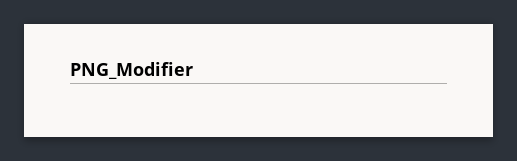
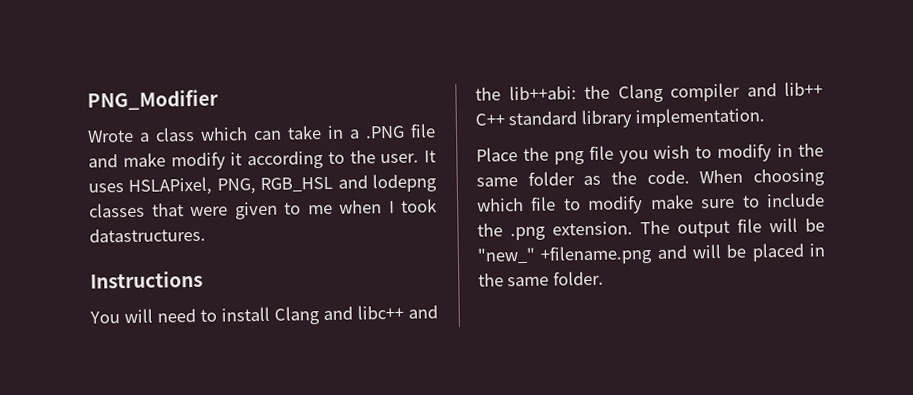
(193, 70) none -> [87,123,436,143] [88,150,436,171] [88,173,437,196] [89,198,437,220] [89,227,206,243] [90,270,203,289] [89,304,438,325] [475,81,823,103] [475,107,766,129] [476,143,824,165] [476,168,825,187] [477,192,825,215] [477,217,825,241] [477,242,825,265] [478,270,604,287] // Wrote a class which can take in a .PNG file and make modify it according to the user. It uses HSLAPixel, PNG, RGB_HSL and lodepng classes that were given to me when I took datastructures. // Instructions // You will need to install Clang and libc++ and the lib++abi: the Clang compiler and lib++ C++ standard library implementation. // Place the png file you wish to modify in the same folder as the code. When choosing which file to modify make sure to include the .png extension. The output file will be "new_" +filename.png and will be placed in the same folder.

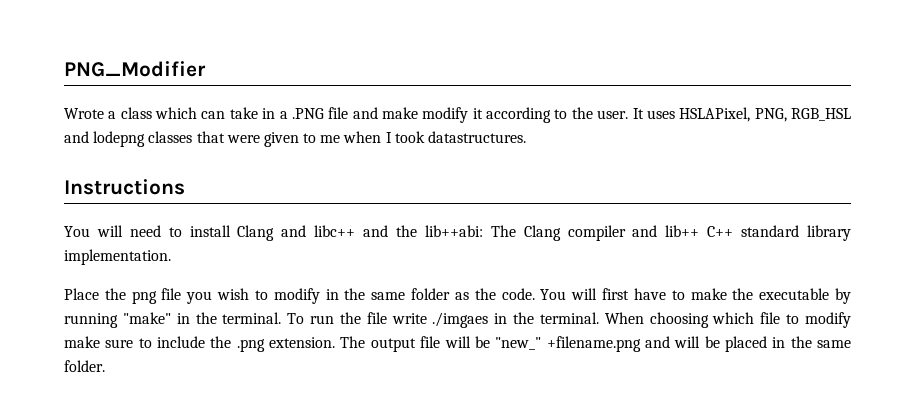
[584,85,610,100] the -> [490,225,516,237] The
(690, 177) none -> [540,288,852,304] [64,312,599,328] You will first have to make the executable by running "make" in the terminal. To run the file write ./imgaes in the terminal.

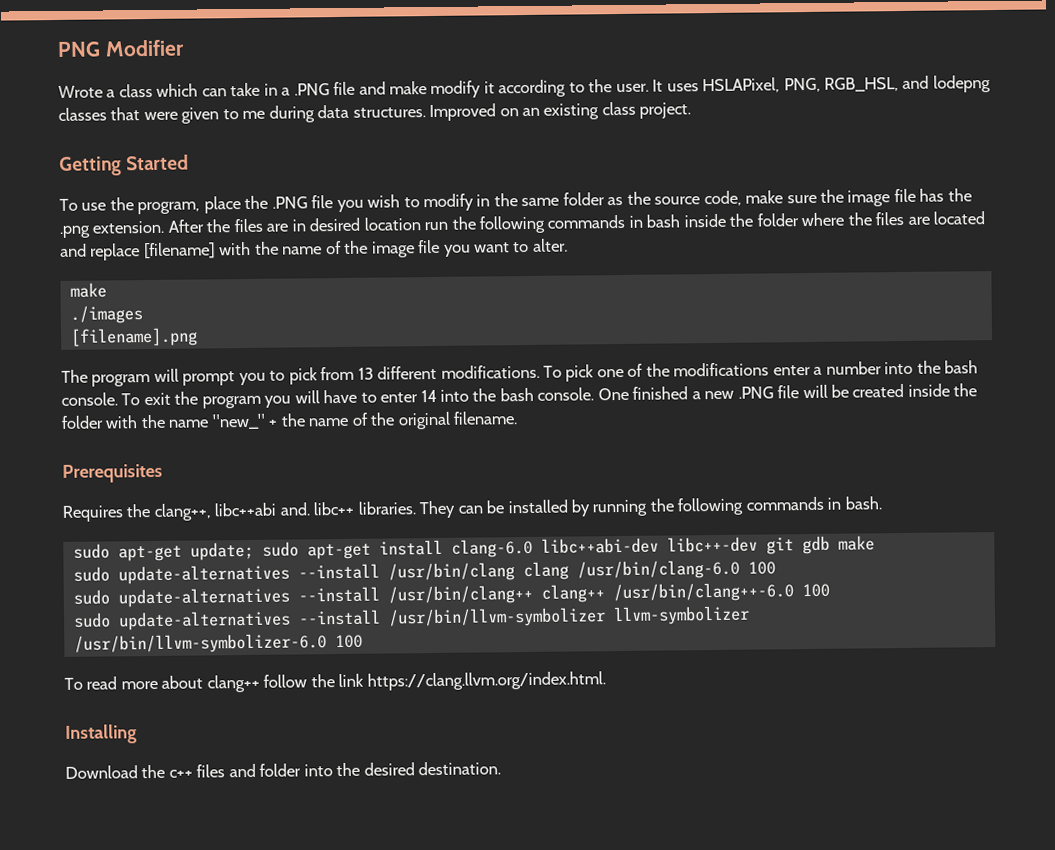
[64,61,206,77] PNG_Modifier -> [57,39,185,57] PNG Modifier
[791,108,852,121] RGB_HSL -> [824,77,900,92] RGB_HSL,
[343,131,527,143] [64,179,185,195] [64,225,852,241] [64,249,171,265] [64,288,157,304] when I took datastructures. // Instructions // You will need to install Clang and libc++ and the lib++abi: The Clang compiler and lib++ C++ standard library implementation. // Place the png -> [268,101,692,123] [59,154,190,176] [59,195,308,215] during data structures. Improved on an existing class project. // Getting Started // To use the program, place the .PNG
[501,288,852,304] [64,312,852,328] [64,336,852,352] [64,360,105,372] code. You will first have to make the executable by running "make" in the terminal. To run the file write ./imgaes in the terminal. When choosing which file to modify make sure to include the .png extension. The output file will be "new_" +filename.png and will be placed in the same folder. -> [654,188,972,207] [59,211,986,238] [60,238,568,261] [69,282,107,298] [69,305,143,324] [69,327,198,347] [61,360,978,387] [61,383,978,409] [61,411,518,430] [62,463,163,483] [62,496,882,522] [72,535,875,562] [72,559,776,585] [72,582,830,608] [72,605,750,631] [73,633,363,654] [64,671,606,693] [65,724,137,744] [65,761,502,779] source code, make sure the image file has the .png extension. After the files are in desired location run the following commands in bash inside the folder where the files are located and replace [filename] with the name of the image file you want to alter. // make // ./images // [filename].png // The program will prompt you to pick from 13 different modifications. To pick one of the modifications enter a number into the bash console. To exit the program you will have to enter 14 into the bash console. One finished a new .PNG file will be created inside the folder with the name "new_" + the name of the original filename. // Prerequisites // Requires the clang++, libc++abi and. libc++ libraries. They can be installed by running the following commands in bash. // sudo apt-get update; sudo apt-get install clang-6.0 libc++abi-dev libc++-dev git gdb make // sudo update-alternatives --install /usr/bin/clang clang /usr/bin/clang-6.0 100 // sudo update-alternatives --install /usr/bin/clang++ clang++ /usr/bin/clang++-6.0 100 // sudo update-alternatives --install /usr/bin/llvm-symbolizer llvm-symbolizer /usr/bin/llvm-symbolizer-6.0 100 // To read more about clang++ follow the link https://clang.llvm.org/index.html. // Installing // Download the c++ files and folder into the desired destination.

